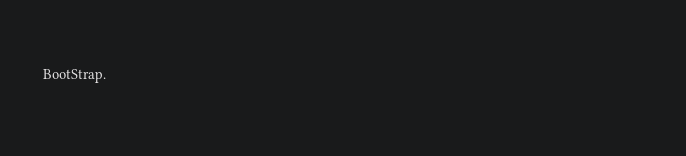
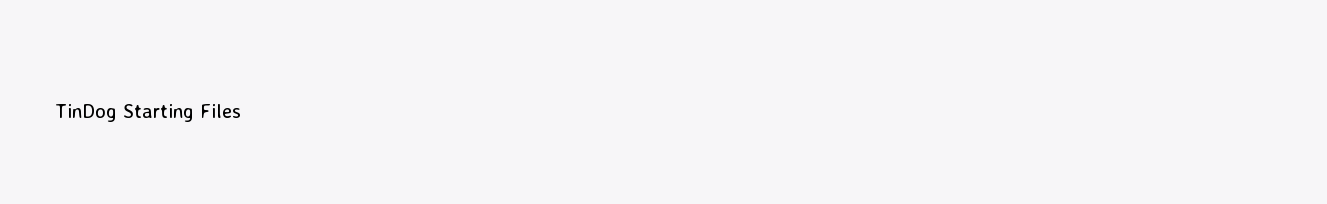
[43,69,106,83] BootStrap. -> [55,104,241,122] TinDog Starting Files

